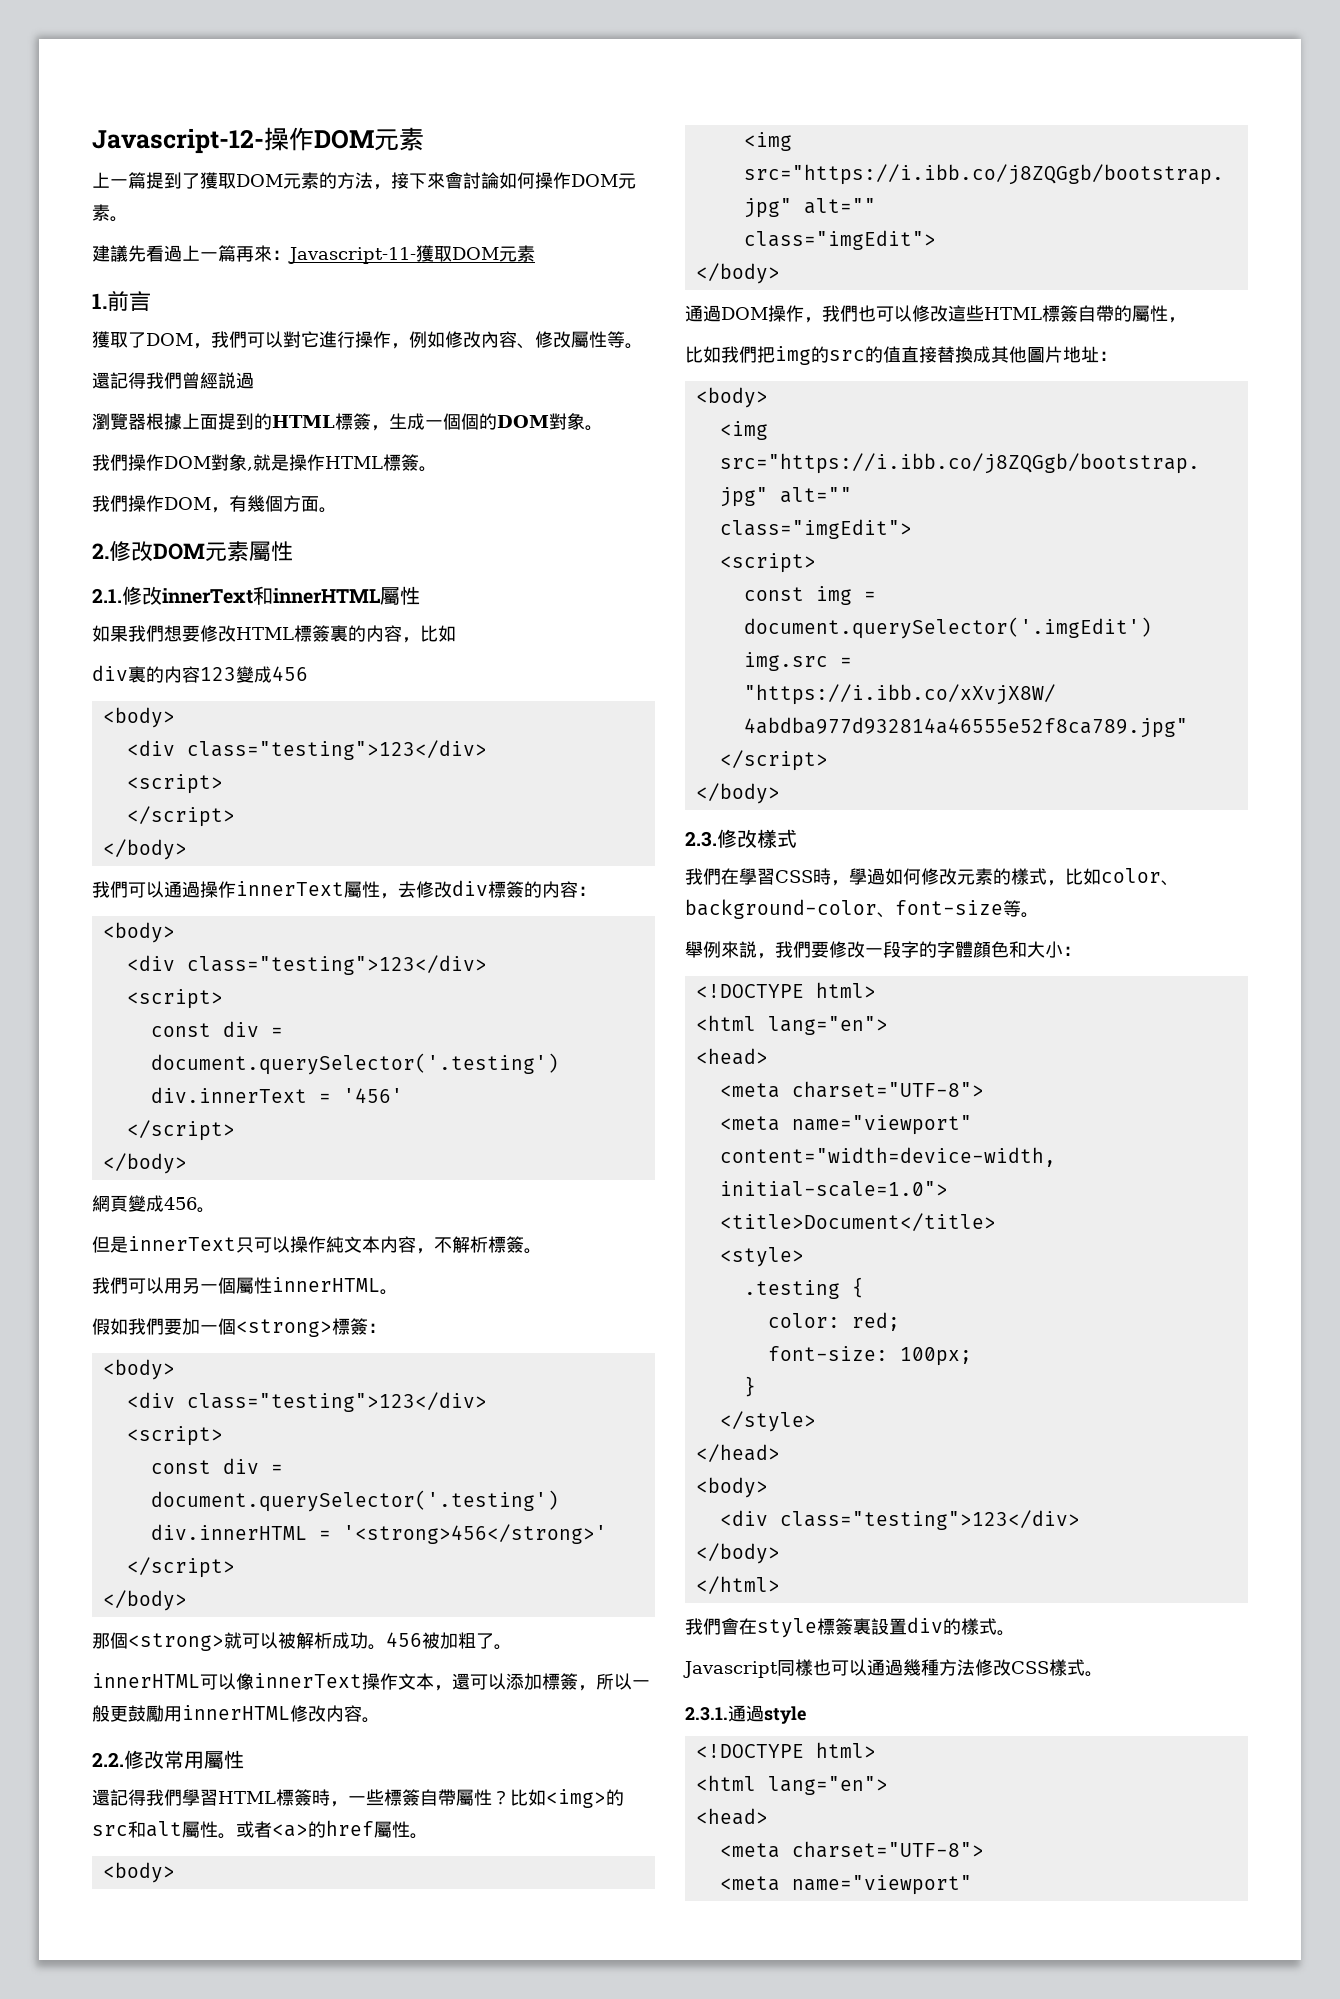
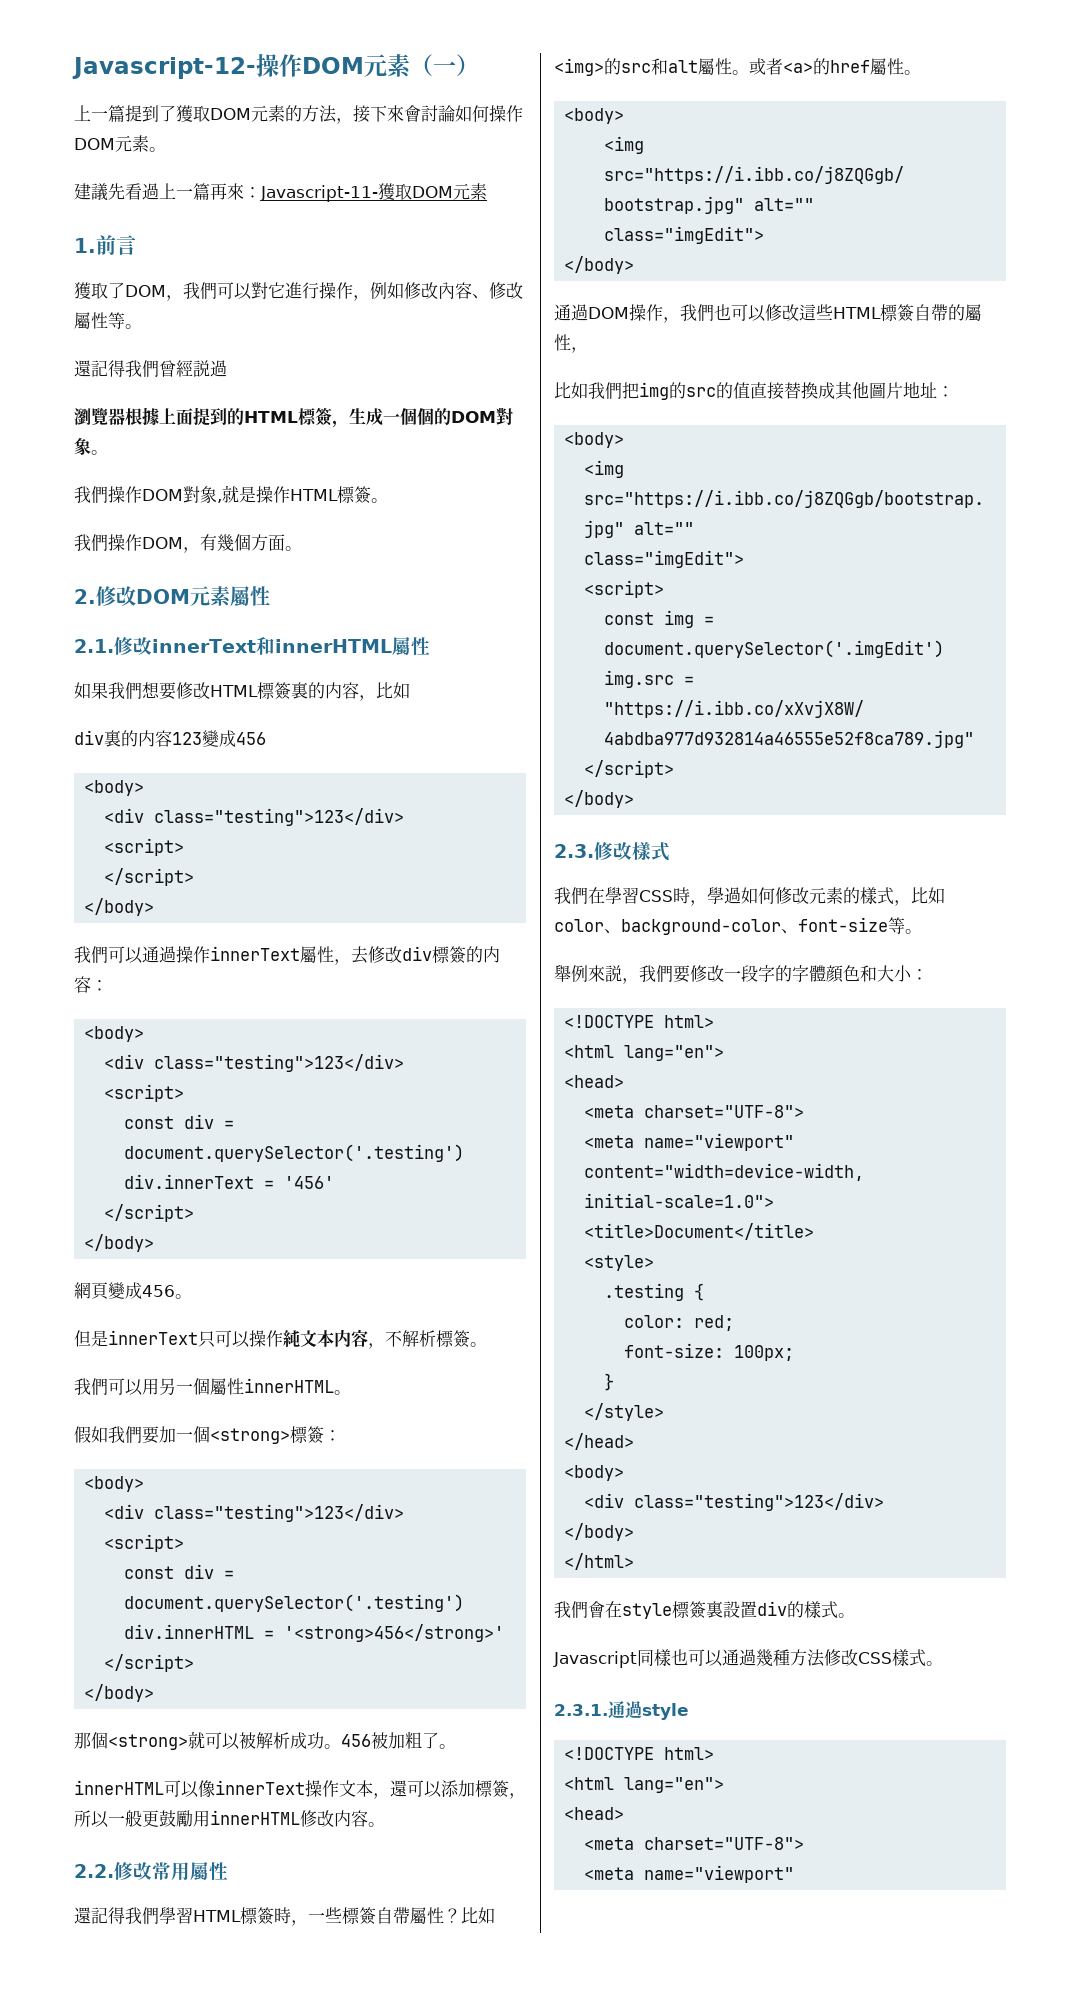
(424, 139) none -> [410,54,479,76] （一）

